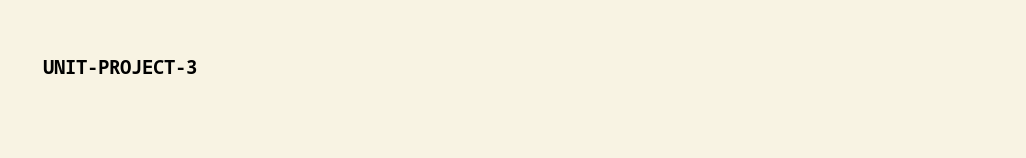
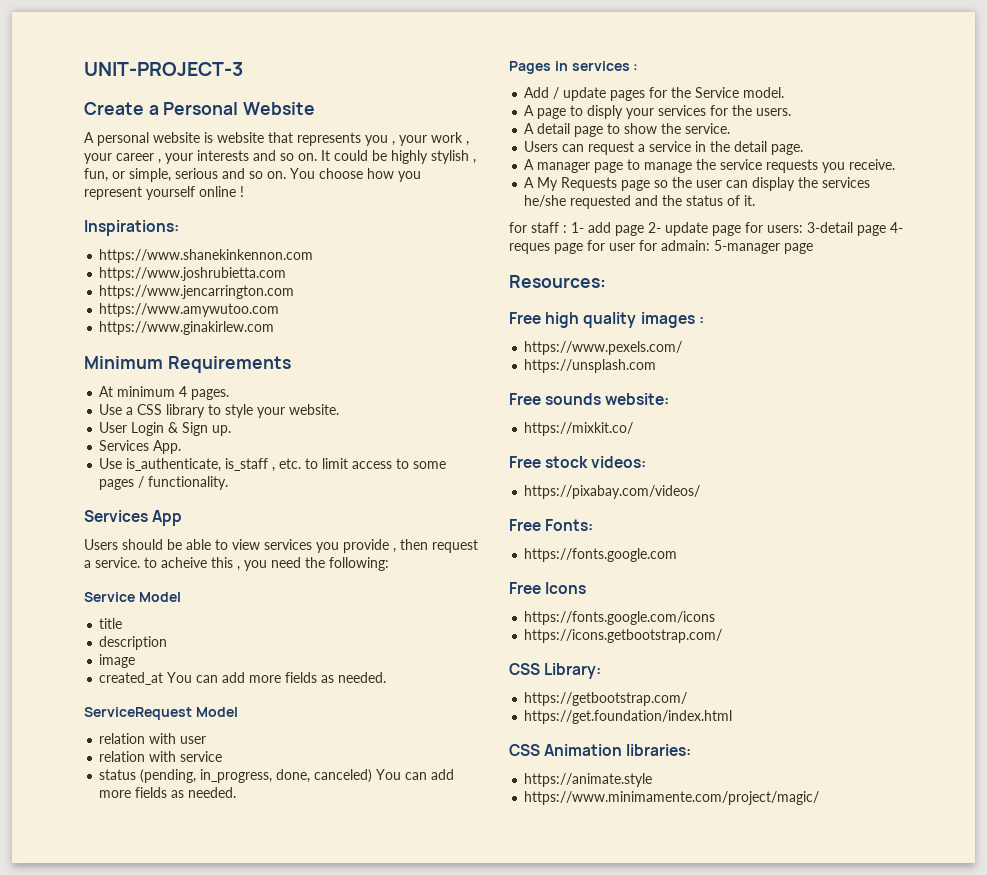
(197, 67) none -> [84,102,316,115] [84,132,469,146] [84,150,476,164] [84,168,421,182] [84,186,244,200] [84,220,179,236] [99,249,314,263] [99,267,287,281] [99,285,295,299] [99,303,280,317] [99,321,275,335] [84,356,291,373] [99,386,230,400] [99,404,340,418] [99,422,232,436] [99,440,182,454] [99,458,447,472] [99,476,229,490] [84,510,183,526] [84,539,478,553] [84,557,389,571] [84,592,181,602] [99,618,123,629] [99,636,168,650] [99,654,136,668] [99,672,387,685] [84,707,238,720] [99,733,207,744] [99,751,223,762] [99,769,455,783] [99,787,237,798] [509,61,639,74] [524,87,785,101] [524,105,792,119] [524,123,731,137] [524,141,804,155] [524,159,896,173] [524,177,871,191] [524,195,756,209] [509,222,903,236] [509,240,813,254] [509,275,606,288] [509,312,704,328] [524,341,683,355] [524,359,657,373] [509,393,670,405] [524,422,634,436] [509,456,647,468] [524,485,701,499] [509,519,594,531] [524,548,678,562] [509,582,587,594] [524,611,716,625] [524,629,723,643] [509,663,602,679] [524,692,688,706] [524,710,733,724] [509,744,692,756] [524,773,653,787] [524,791,820,805] // Create a Personal Website // A personal website is website that represents you , your work , your career , your interests and so on. It could be highly stylish , fun, or simple, serious and so on. You choose how you represent yourself online ! // Inspirations: // https://www.shanekinkennon.com // https://www.joshrubietta.com // https://www.jencarrington.com // https://www.amywutoo.com // https://www.ginakirlew.com // Minimum Requirements // At minimum 4 pages. // Use a CSS library to style your website. // User Login & Sign up. // Services App. // Use is_authenticate, is_staff , etc. to limit access to some pages / functionality. // Services App // Users should be able to view services you provide , then request a service. to acheive this , you need the following: // Service Model // title // description // image // created_at You can add more fields as needed. // ServiceRequest Model // relation with user // relation with service // status (pending, in_progress, done, canceled) You can add more fields as needed. // Pages in services : // Add / update pages for the Service model. // A page to disply your services for the users. // A detail page to show the service. // Users can request a service in the detail page. // A manager page to manage the service requests you receive. // A My Requests page so the user can display the services he/she requested and the status of it. // for staff : 1- add page 2- update page for users: 3-detail page 4- reques page for user for admain: 5-manager page // Resources: // Free high quality images : // https://www.pexels.com/ // https://unsplash.com // Free sounds website: // https://mixkit.co/ // Free stock videos: // https://pixabay.com/videos/ // Free Fonts: // https://fonts.google.com // Free Icons // https://fonts.google.com/icons // https://icons.getbootstrap.com/ // CSS Library: // https://getbootstrap.com/ // https://get.foundation/index.html // CSS Animation libraries: // https://animate.style // https://www.minimamente.com/project/magic/

